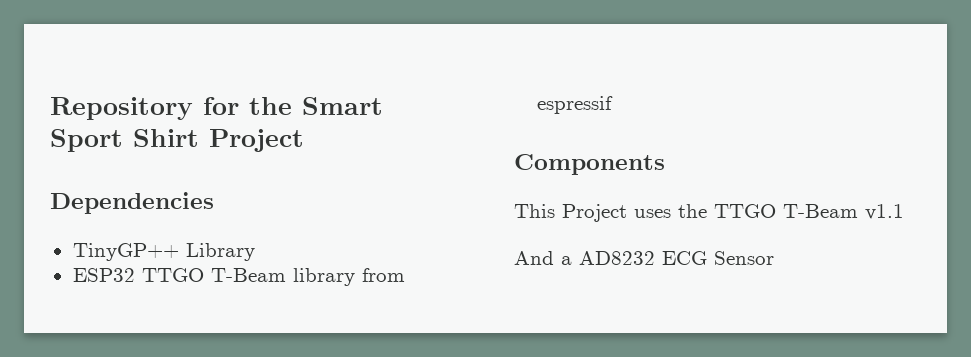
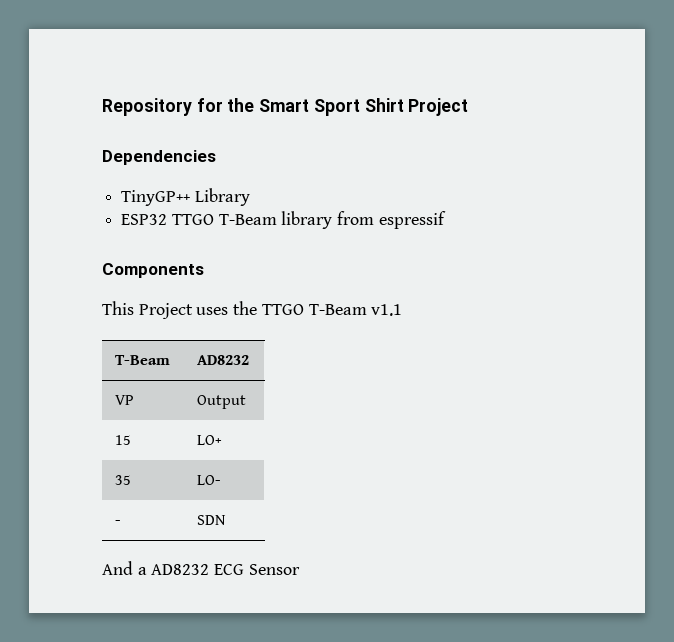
(904, 212) none -> [115,355,171,365] [197,355,250,365] [115,395,135,405] [197,395,247,409] [115,435,132,445] [197,435,223,445] [115,475,132,485] [197,475,222,485] [115,520,122,525] [197,515,227,525] // T-Beam | AD8232 // VP | Output // 15 | LO+ // 35 | LO- // - | SDN

